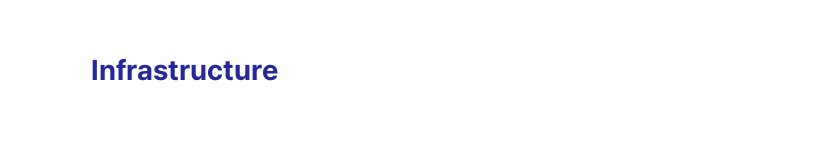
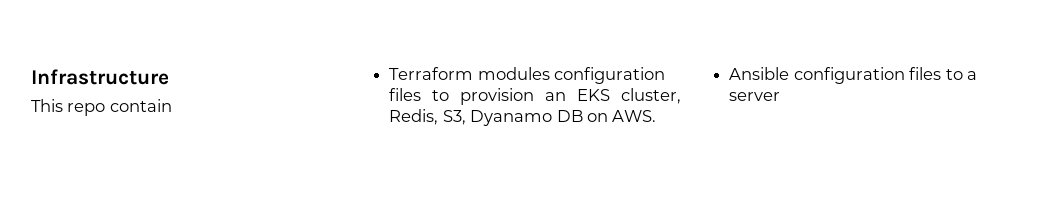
(278, 69) none -> [31,99,172,116] [389,67,666,84] [389,88,681,105] [389,109,657,126] [729,67,977,84] [729,92,781,101] // This repo contain // Terraform modules configuration files to provision an EKS cluster, Redis, S3, Dyanamo DB on AWS. // Ansible configuration files to a server

